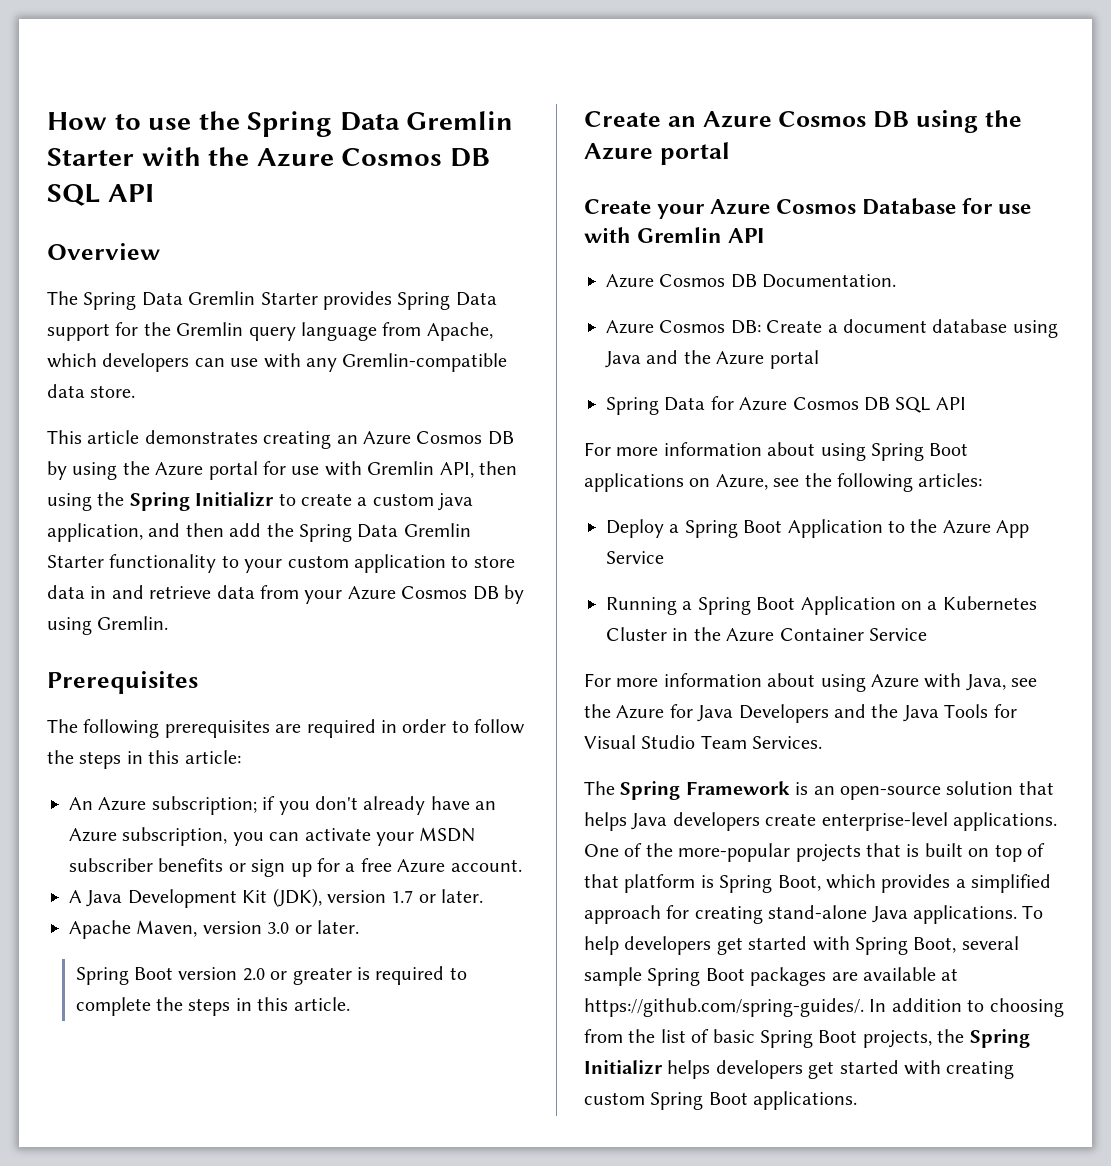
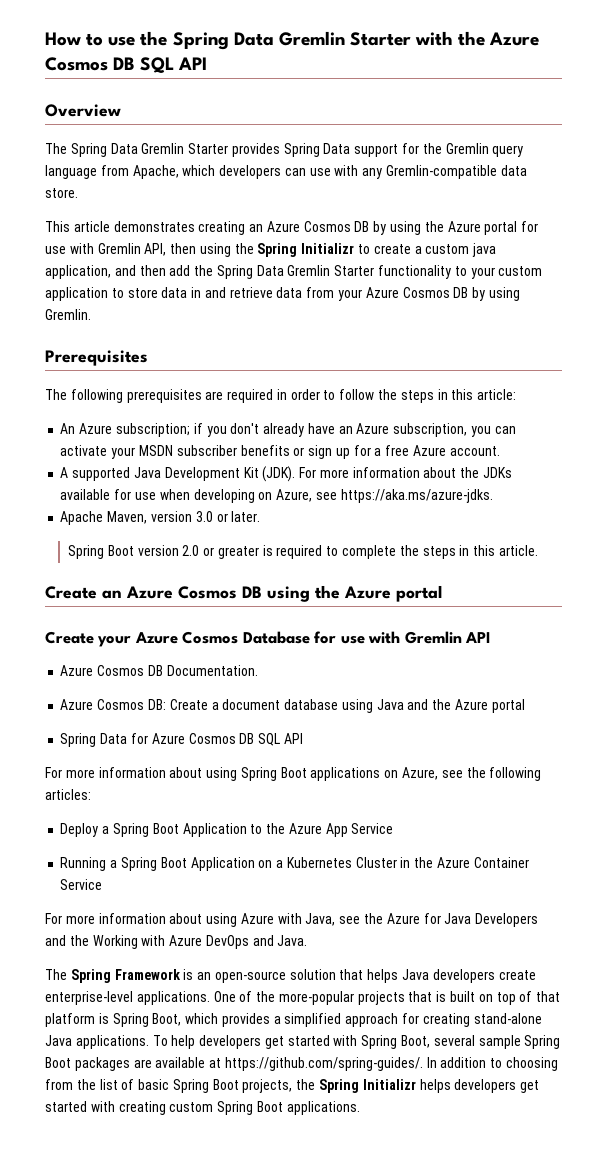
(82, 896) none -> [72,467,131,481] supported
[272,888,484,908] (JDK), version 1.7 or later. -> [262,466,512,482] [60,489,493,503] (JDK). For more information about the JDKs available for use when developing on Azure, see https://aka.ms/azure-jdks.
[902,704,1017,722] [584,735,823,749] Java Tools for Visual Studio Team Services. -> [92,935,308,949] Working with Azure DevOps and Java.

